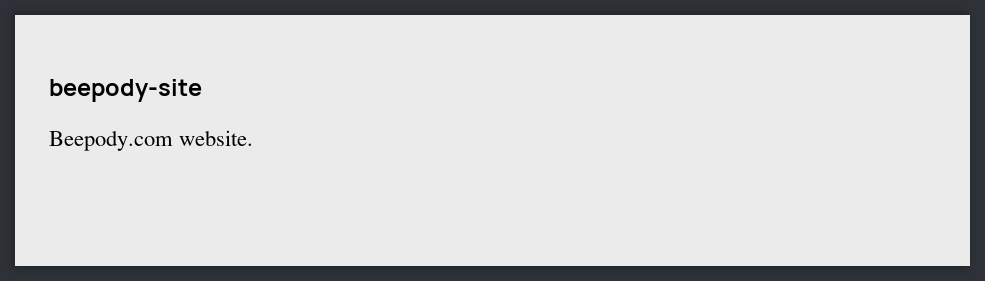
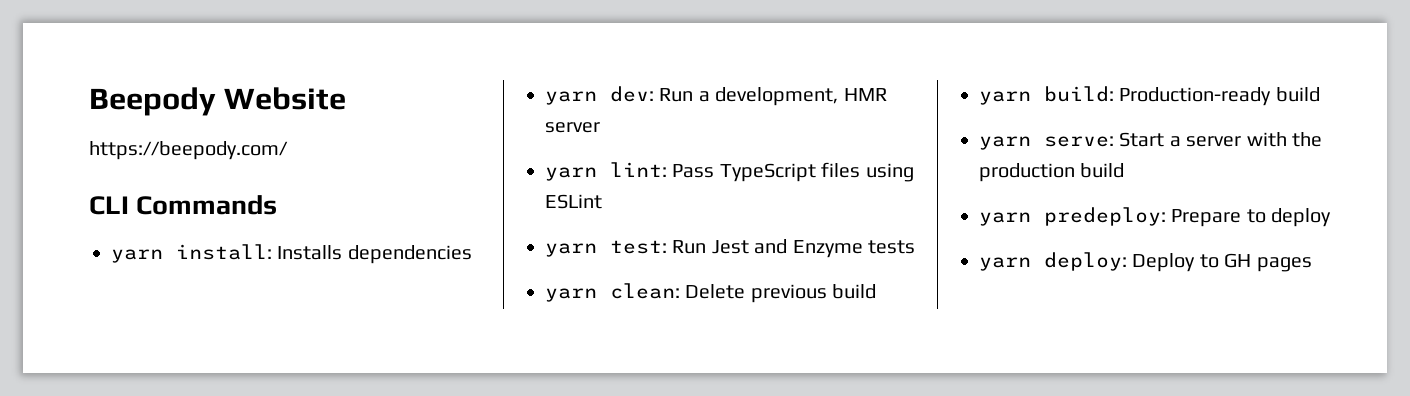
[49,79,202,102] [49,130,254,151] beepody-site // Beepody.com website. -> [89,87,347,116] [89,141,288,160] [89,195,278,215] [111,244,472,264] [545,86,887,106] [545,122,600,133] [545,162,914,182] [545,194,602,209] [545,239,915,258] [545,283,877,303] [979,86,1320,106] [979,132,1322,150] [979,163,1125,182] [979,207,1332,227] [979,252,1312,272] Beepody Website // https://beepody.com/ // CLI Commands // yarn install: Installs dependencies // yarn dev: Run a development, HMR server // yarn lint: Pass TypeScript files using ESLint // yarn test: Run Jest and Enzyme tests // yarn clean: Delete previous build // yarn build: Production-ready build // yarn serve: Start a server with the production build // yarn predeploy: Prepare to deploy // yarn deploy: Deploy to GH pages

